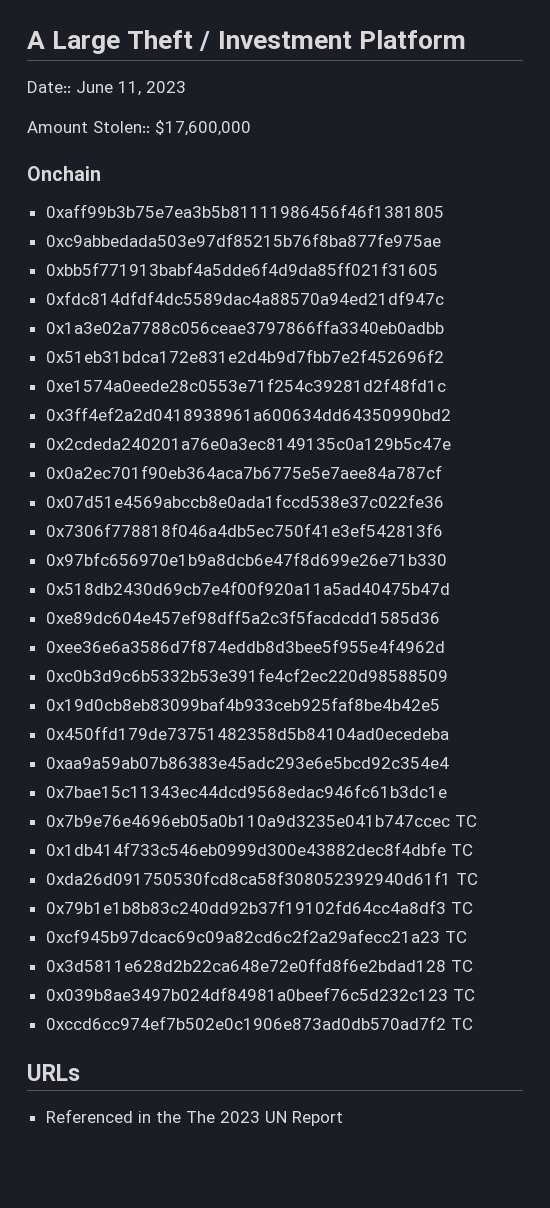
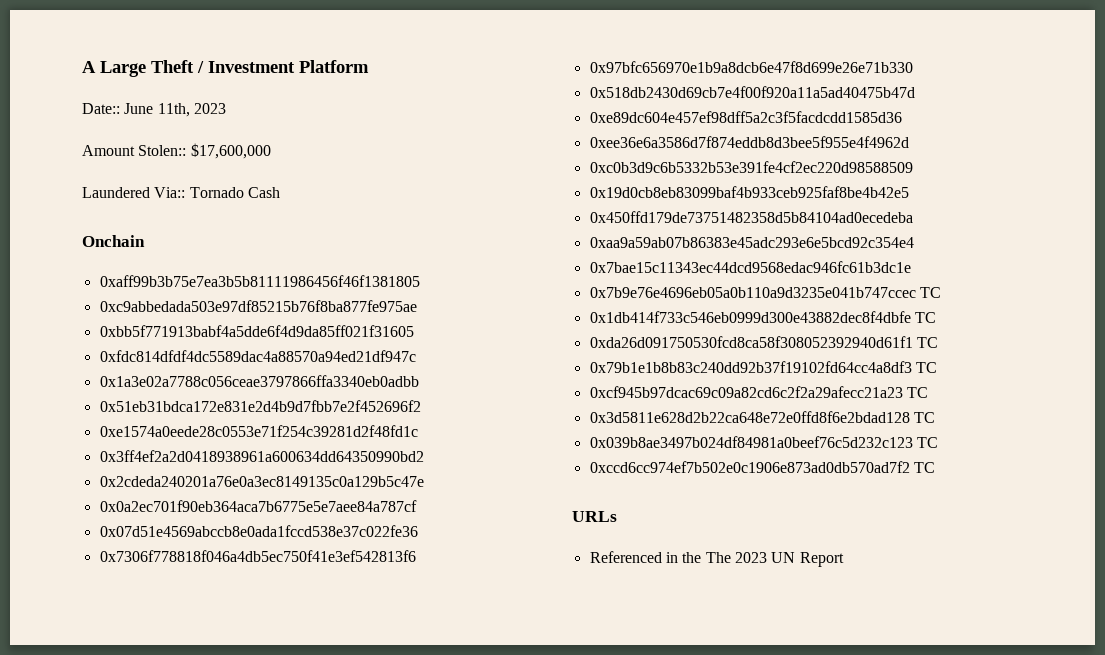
[118,81,141,96] 11, -> [157,103,190,117] 11th,
(251, 128) none -> [82,187,280,198] // Laundered Via:: Tornado Cash

